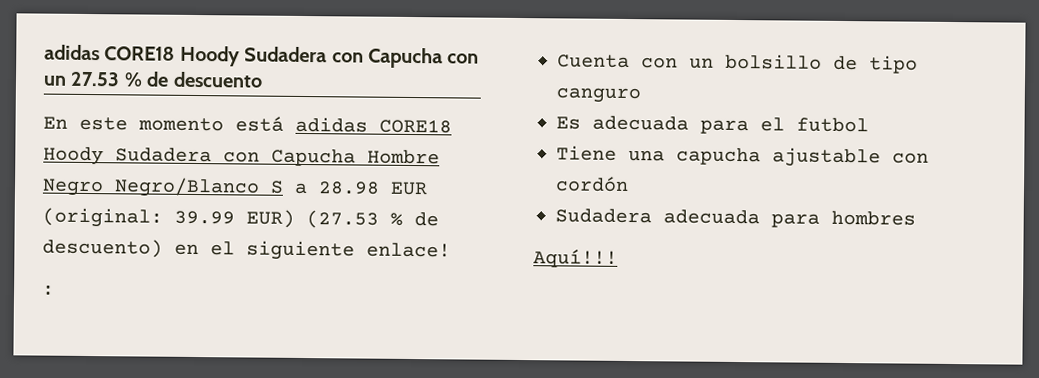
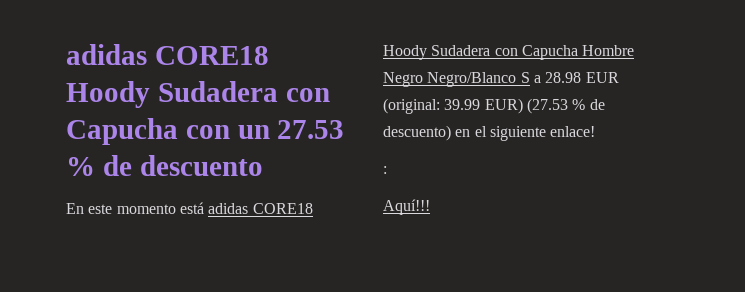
[557,53,918,74] [556,87,641,104] [556,115,869,135] [556,145,929,168] [555,176,629,193] [555,208,916,228] // Cuenta con un bolsillo de tipo canguro // Es adecuada para el futbol // Tiene una capucha ajustable con cordón // Sudadera adecuada para hombres -> (387, 170) none

